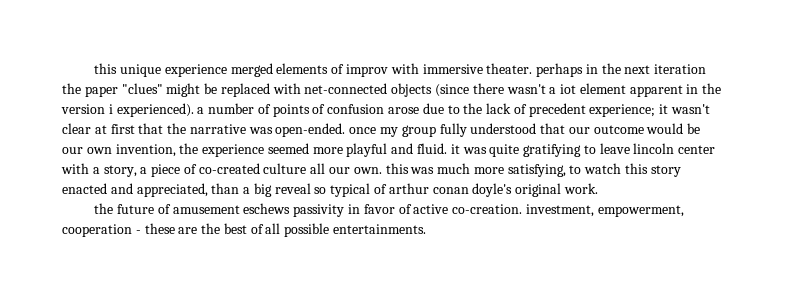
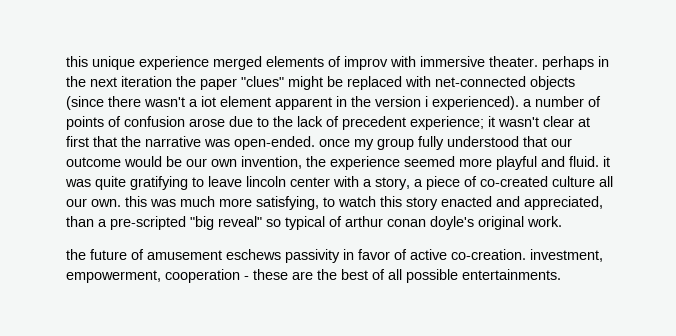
[253,183,311,197] big reveal -> [110,216,262,230] pre-scripted "big reveal"

